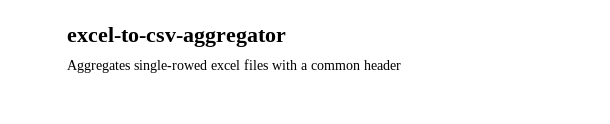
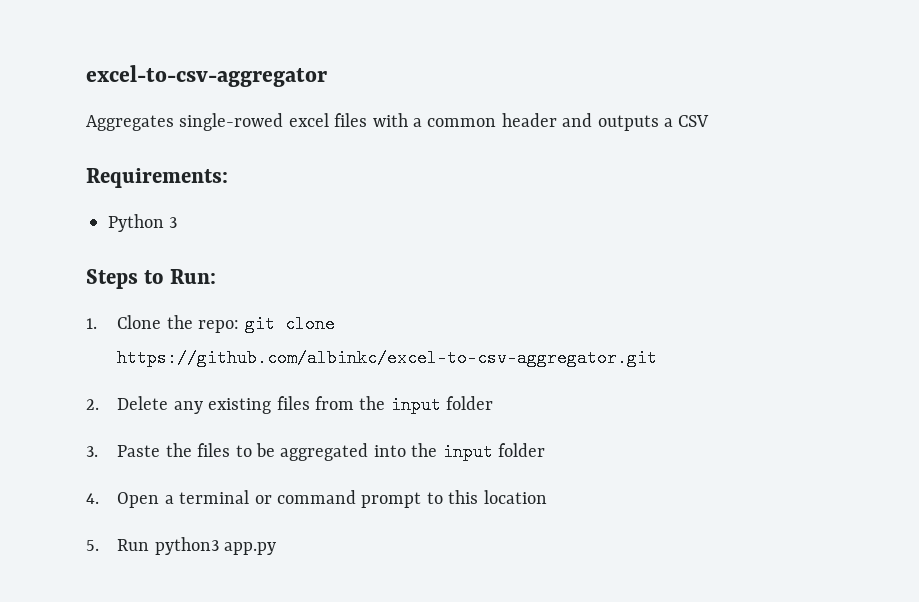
(401, 65) none -> [562,113,710,131] [86,168,228,188] [108,214,178,232] [86,269,216,289] [86,315,335,333] [117,349,658,367] [86,396,494,414] [86,443,545,461] [86,490,547,508] [86,537,277,555] and outputs a CSV // Requirements: // Python 3 // Steps to Run: // 1. Clone the repo: git clone https://github.com/albinkc/excel-to-csv-aggregator.git // 2. Delete any existing files from the input folder // 3. Paste the files to be aggregated into the input folder // 4. Open a terminal or command prompt to this location // 5. Run python3 app.py

